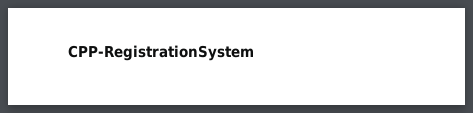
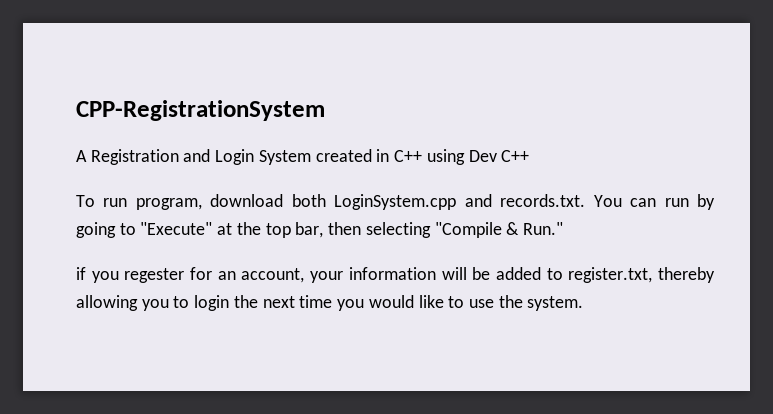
(254, 53) none -> [76,149,530,165] [76,194,716,210] [76,222,563,238] [76,267,715,283] [76,295,584,311] // A Registration and Login System created in C++ using Dev C++ // To run program, download both LoginSystem.cpp and records.txt. You can run by going to "Execute" at the top bar, then selecting "Compile & Run." // if you regester for an account, your information will be added to register.txt, thereby allowing you to login the next time you would like to use the system.

